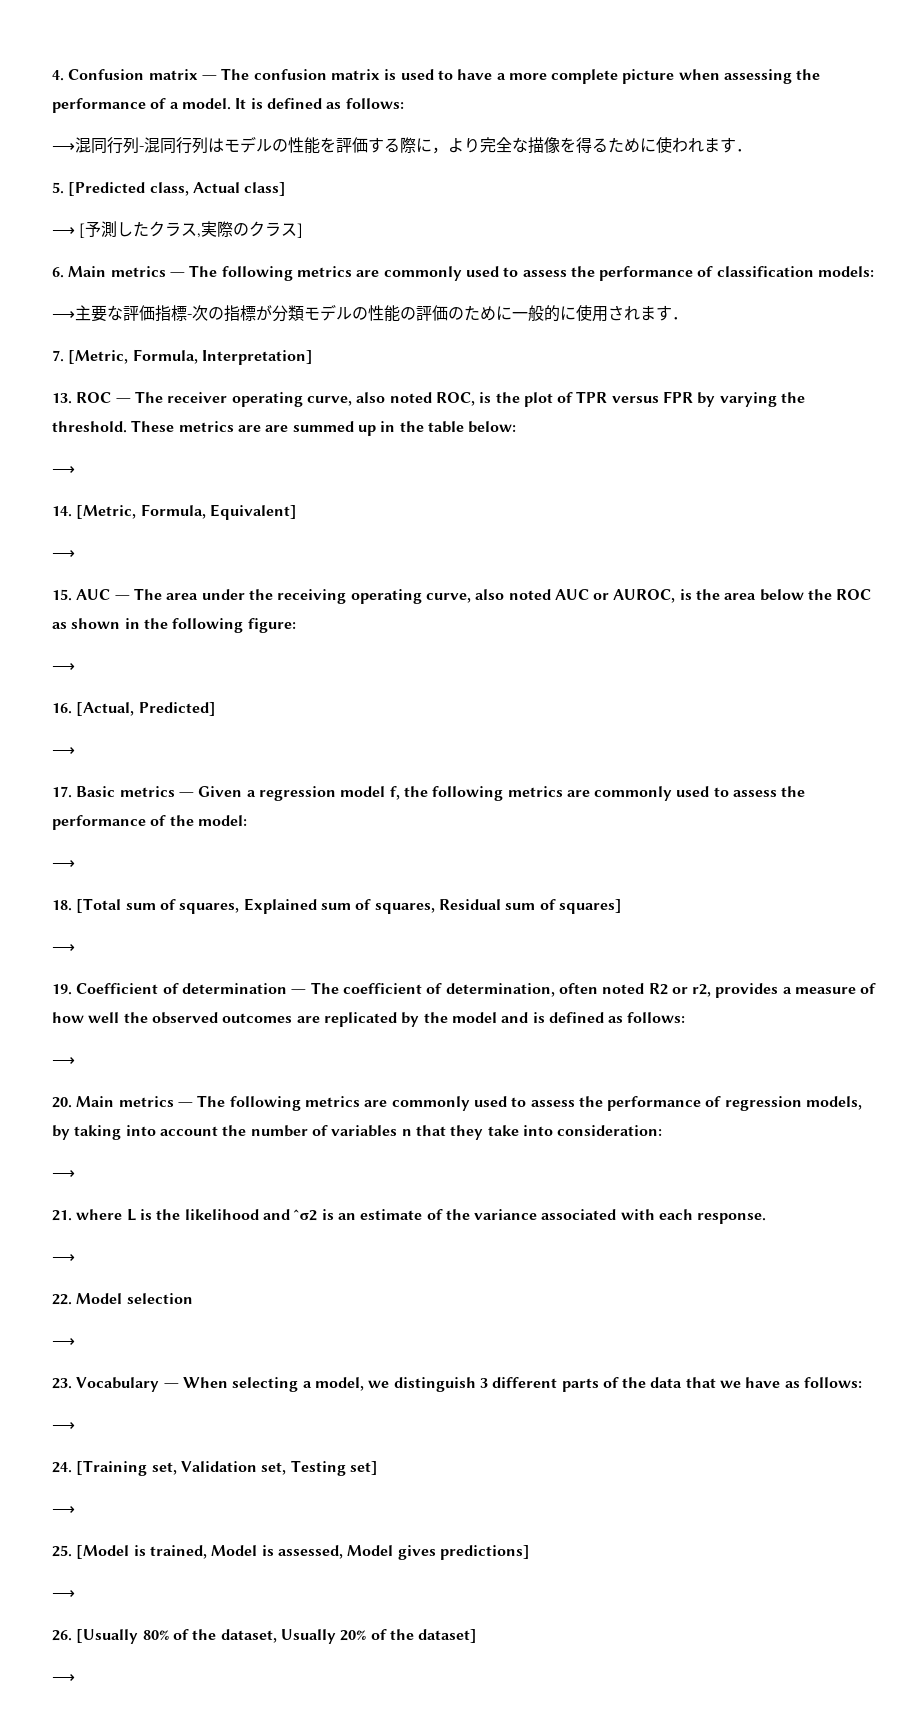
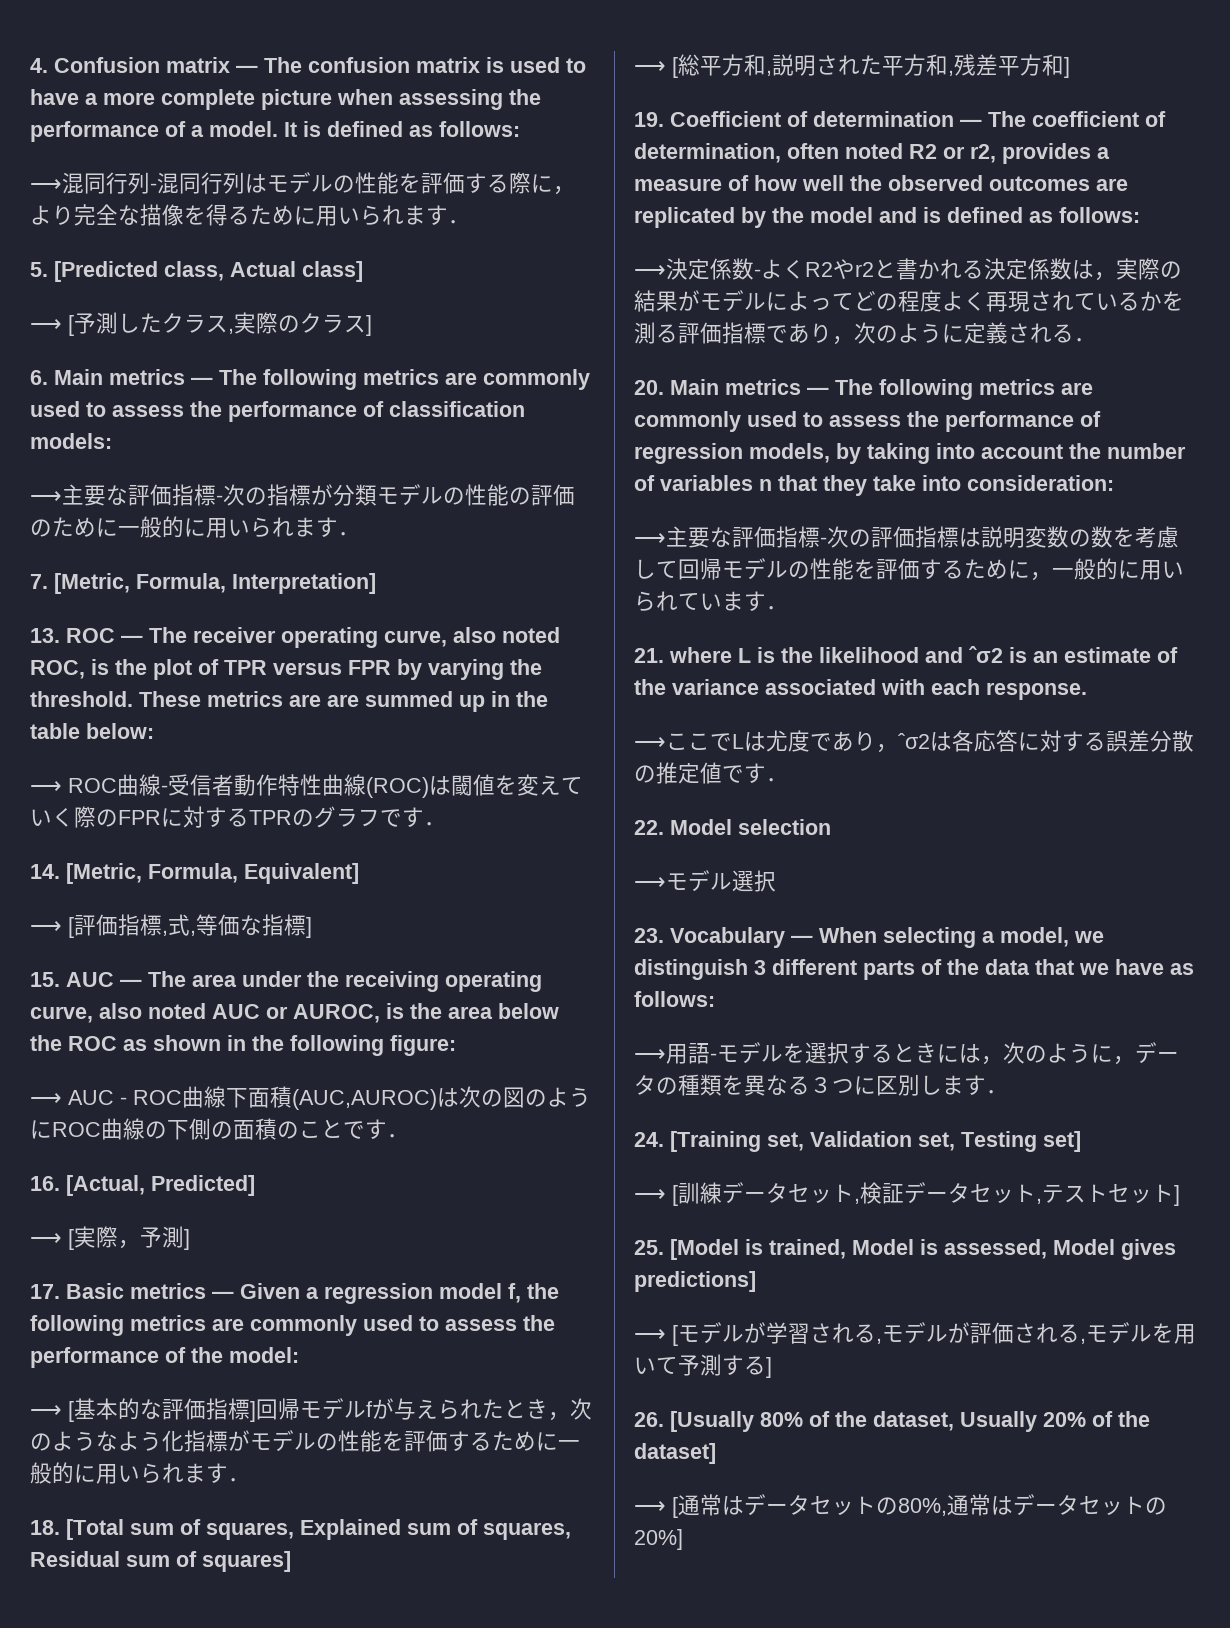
[656,137,688,153] 使わ -> [316,205,382,226] 用いら
[576,305,624,322] 使用さ -> [206,517,272,538] 用いら
(75, 470) none -> [68,774,583,798] [30,806,446,828] ROC曲線-受信者動作特性曲線(ROC)は閾値を変えていく際のFPRに対するTPRのグラフです．
(75, 554) none -> [68,914,312,938] [評価指標,式,等価な指標]
(75, 667) none -> [68,1086,591,1110] [30,1118,409,1140] AUC - ROC曲線下面積(AUC,AUROC)は次の図のようにROC曲線の下側の面積のことです．
(75, 751) none -> [68,1226,190,1250] [実際，予測]
(75, 864) none -> [68,1398,592,1422] [30,1430,580,1452] [30,1462,250,1484] [基本的な評価指標]回帰モデルfが与えられたとき，次のようなよう化指標がモデルの性能を評価するために一般的に用いられます．
(75, 948) none -> [672,54,1070,78] [総平方和,説明された平方和,残差平方和]
(75, 1061) none -> [666,258,1182,281] [634,290,1184,312] [634,322,1096,345] 決定係数-よくR2やr2と書かれる決定係数は，実際の結果がモデルによってどの程度よく再現されているかを測る評価指標であり，次のように定義される．
(75, 1174) none -> [666,526,1179,548] [634,558,1184,581] [634,591,788,612] 主要な評価指標-次の評価指標は説明変数の数を考慮して回帰モデルの性能を評価するために，一般的に用いられています．
(75, 1258) none -> [666,730,1194,753] [634,762,788,784] ここでLは尤度であり，ˆσ2は各応答に対する誤差分散の推定値です．
(75, 1342) none -> [666,870,776,892] モデル選択
(75, 1426) none -> [666,1042,1179,1065] [634,1074,1008,1096] 用語-モデルを選択するときには，次のように，データの種類を異なる３つに区別します．
(75, 1510) none -> [672,1182,1180,1206] [訓練データセット,検証データセット,テストセット]
(75, 1594) none -> [672,1322,1196,1346] [634,1354,772,1378] [モデルが学習される,モデルが評価される,モデルを用いて予測する]
(75, 1678) none -> [672,1494,1167,1518] [634,1529,683,1550] [通常はデータセットの80%,通常はデータセットの20%]

